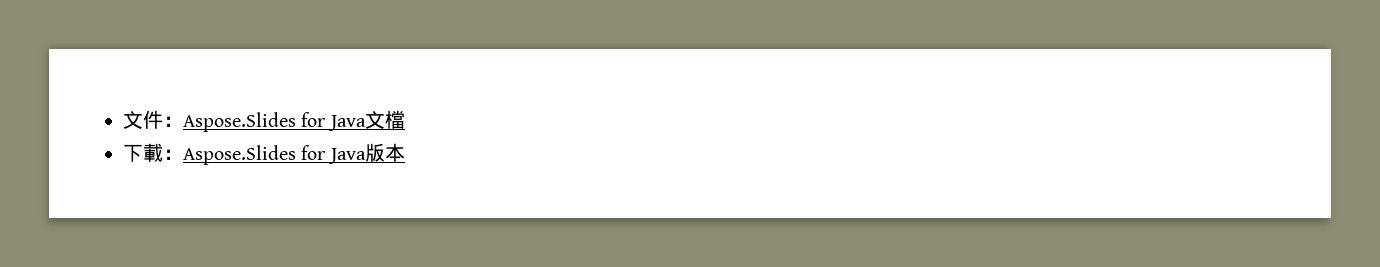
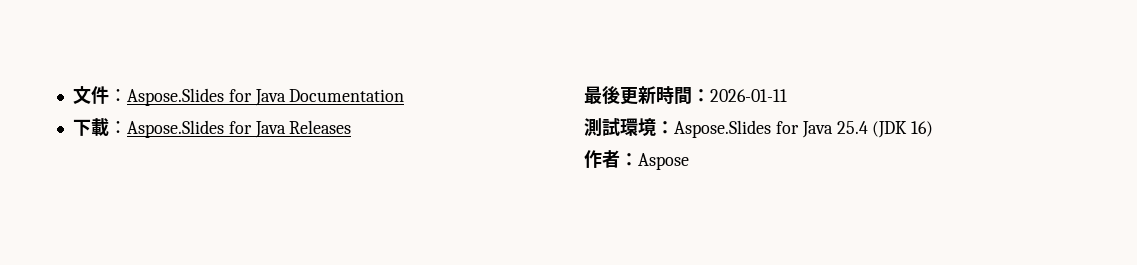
[364,110,405,129] 文檔 -> [289,89,405,102] Documentation
[364,143,405,162] 版本 -> [289,120,352,134] [584,86,787,105] [584,118,934,138] [584,150,689,170] Releases // 最後更新時間：2026-01-11 // 測試環境：Aspose.Slides for Java 25.4 (JDK 16) // 作者：Aspose

